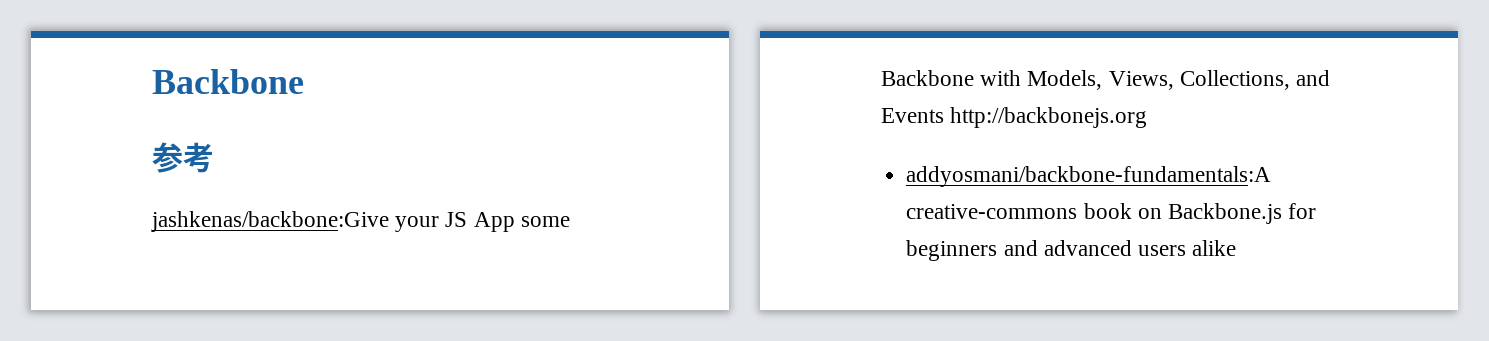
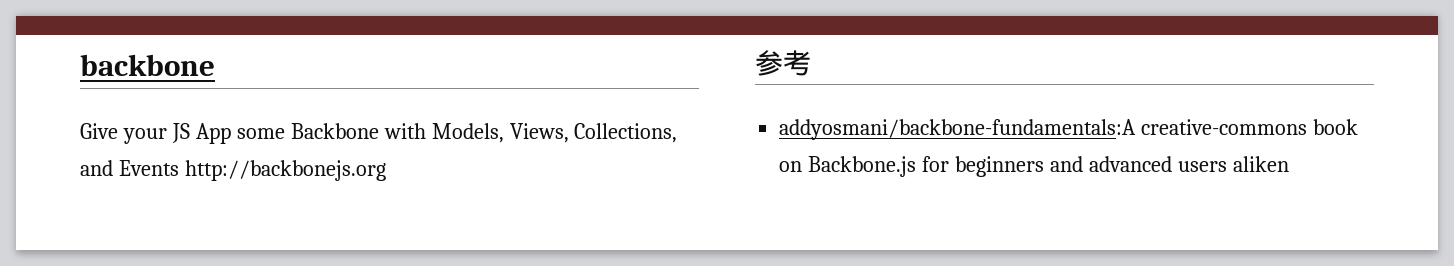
[152,69,304,94] [152,142,214,173] [151,211,389,232] Backbone // 参考 // jashkenas/backbone:Give -> [80,54,215,76] [80,123,118,139] backbone // Give
(1148, 117) none -> [755,50,811,76] // 参考
[1192,240,1237,256] alike -> [1232,156,1289,172] aliken

